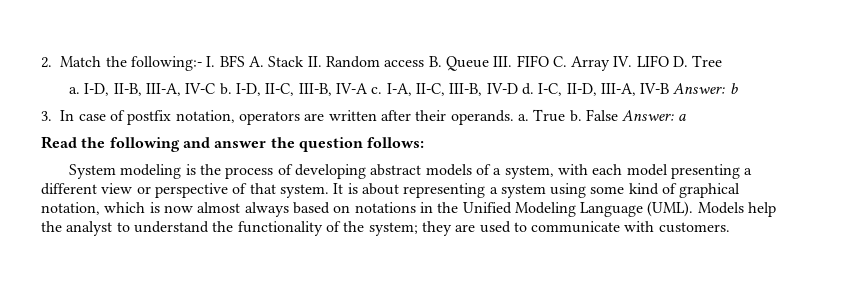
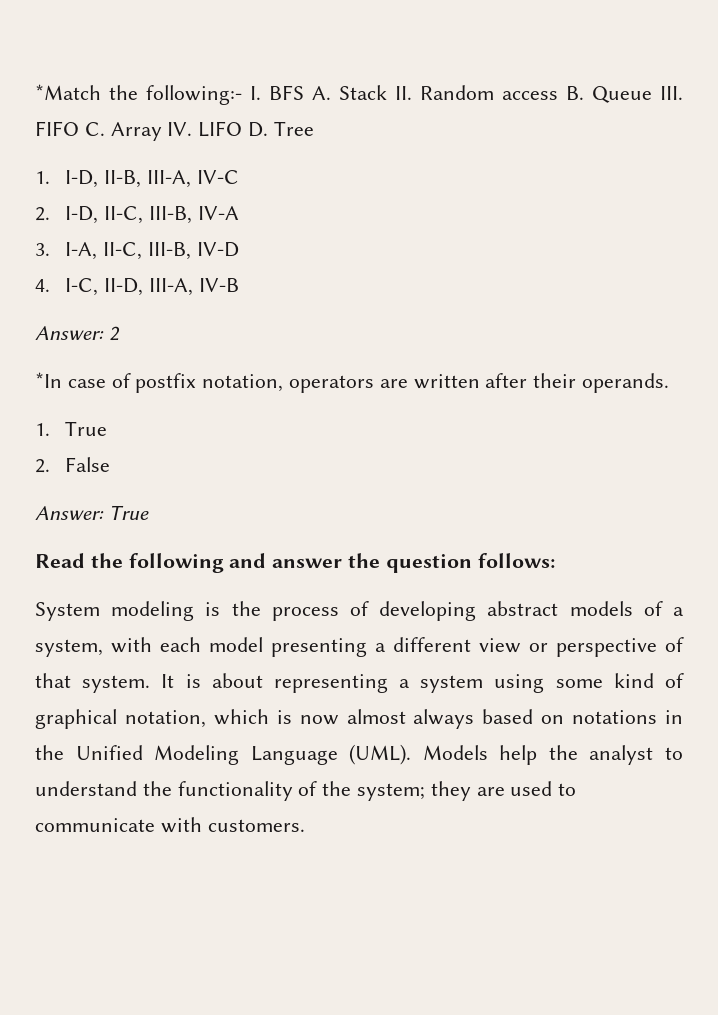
[41,56,102,68] 2. Match -> [35,84,101,100] *Match
[69,87,81,94] a. -> [35,171,50,184] 1.
[219,83,232,95] b. -> [35,207,50,221] // 2.
[371,87,383,94] c. -> [35,243,50,256] // 3.
[521,83,534,95] d. -> [35,279,50,292] // 4.
[673,83,738,94] [41,110,75,121] Answer: b // 3. In -> [35,326,120,341] [35,372,62,388] // Answer: 2 // *In
[517,109,582,122] a. True b. -> [35,421,108,436] [35,459,50,473] // 1. True // 2.
[622,110,687,121] Answer: a -> [35,505,149,520] // Answer: True

